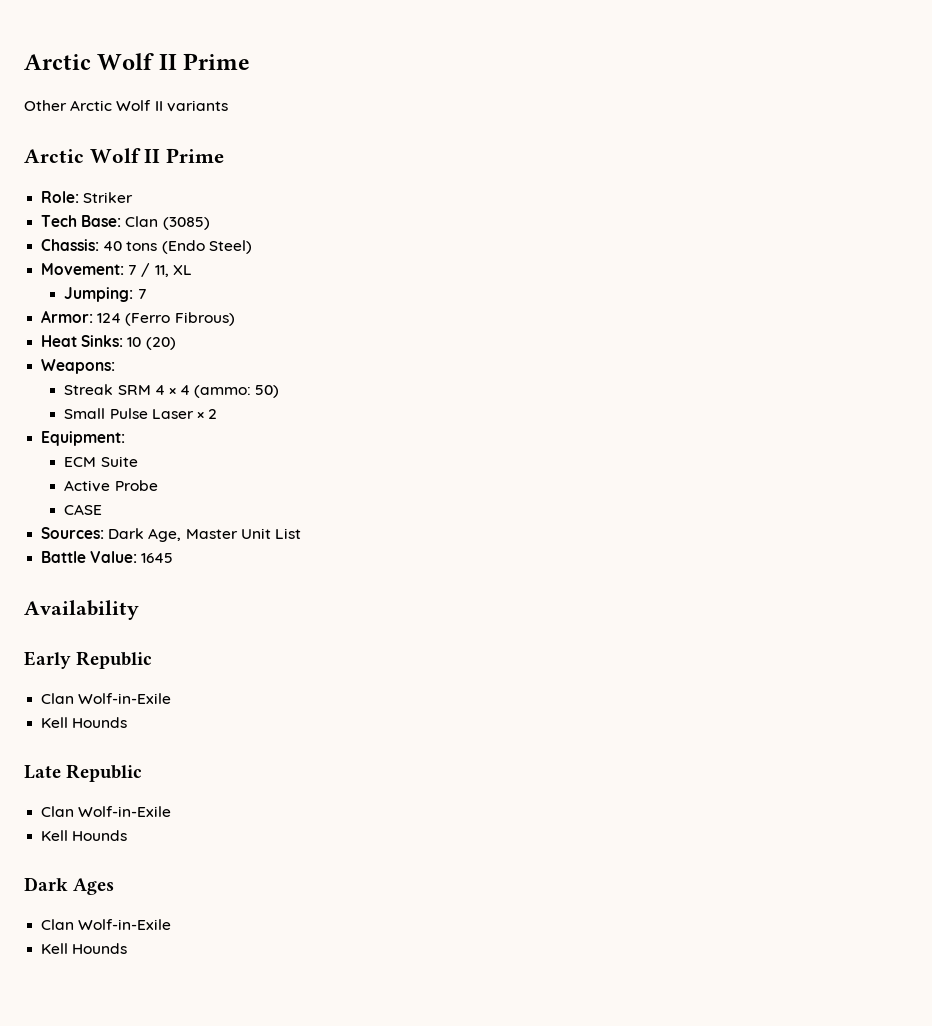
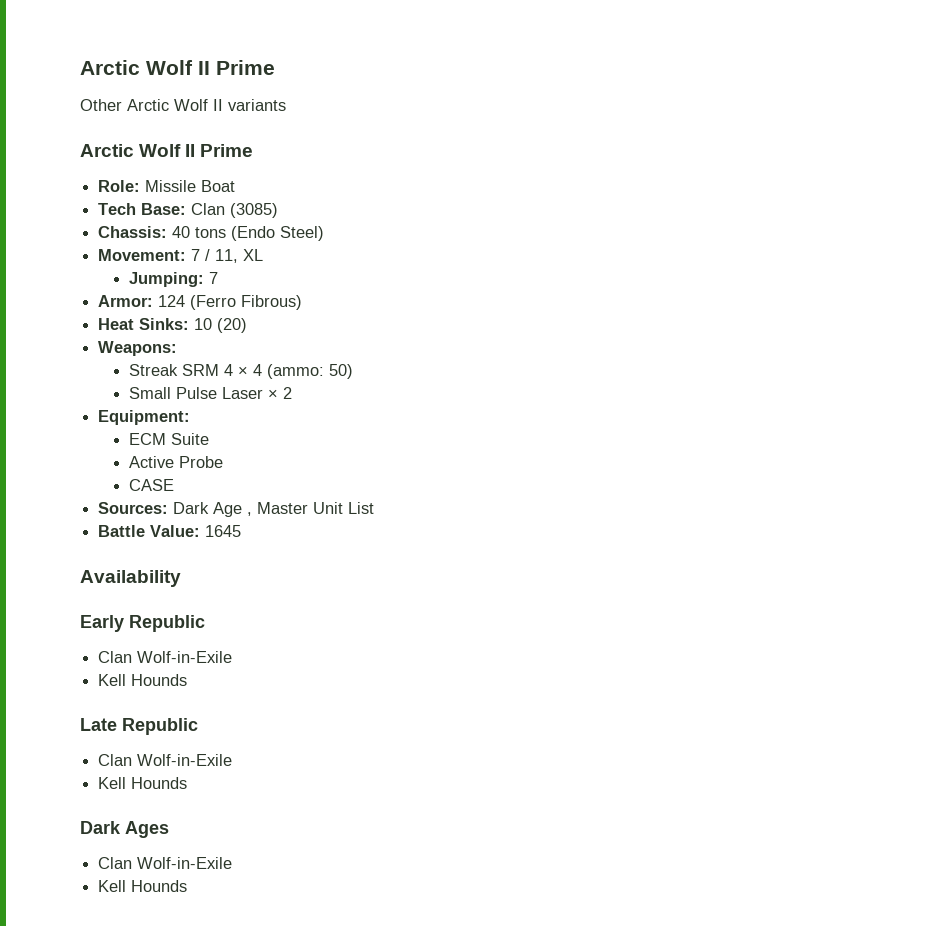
[83,192,134,203] Striker -> [145,180,236,192] Missile Boat
[148,528,182,542] Age, -> [213,502,253,517] Age ,

